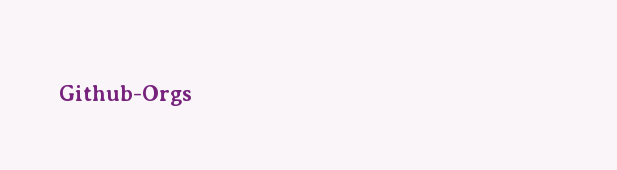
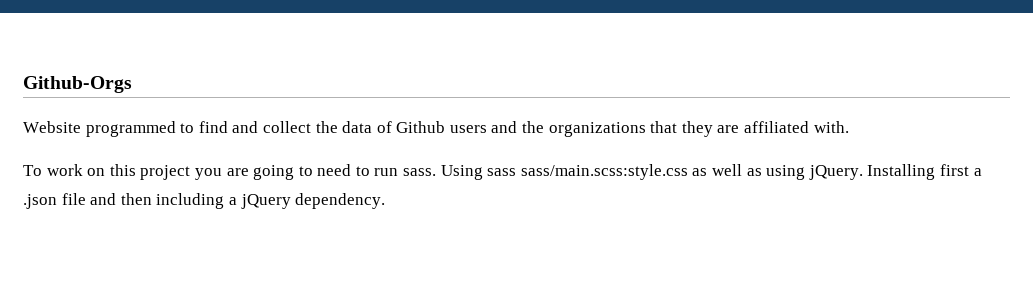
(192, 95) none -> [23,121,849,137] [23,164,982,180] [23,193,386,209] // Website programmed to find and collect the data of Github users and the organizations that they are affiliated with. // To work on this project you are going to need to run sass. Using sass sass/main.scss:style.css as well as using jQuery. Installing first a .json file and then including a jQuery dependency.

